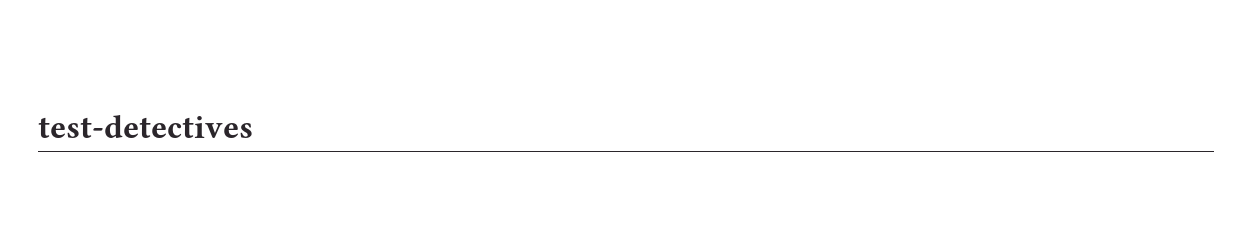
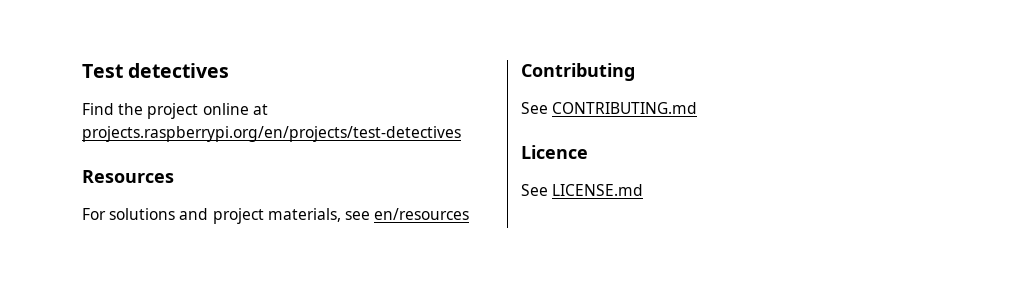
[38,115,253,138] test-detectives -> [82,63,230,78] [82,103,268,119] [82,126,461,142] [82,170,174,183] [82,208,470,224] [521,63,635,81] [521,102,698,114] [521,145,588,159] [521,184,644,196] Test detectives // Find the project online at projects.raspberrypi.org/en/projects/test-detectives // Resources // For solutions and project materials, see en/resources // Contributing // See CONTRIBUTING.md // Licence // See LICENSE.md

